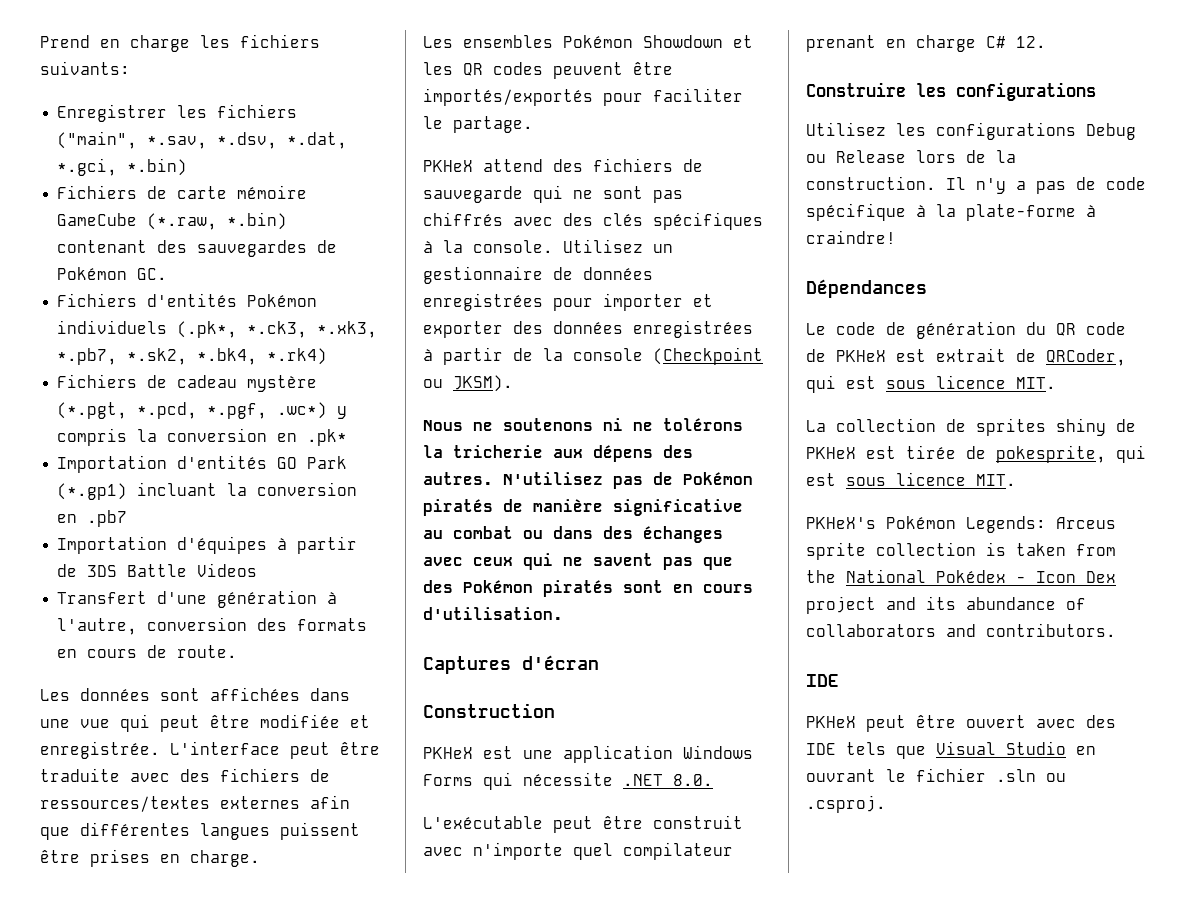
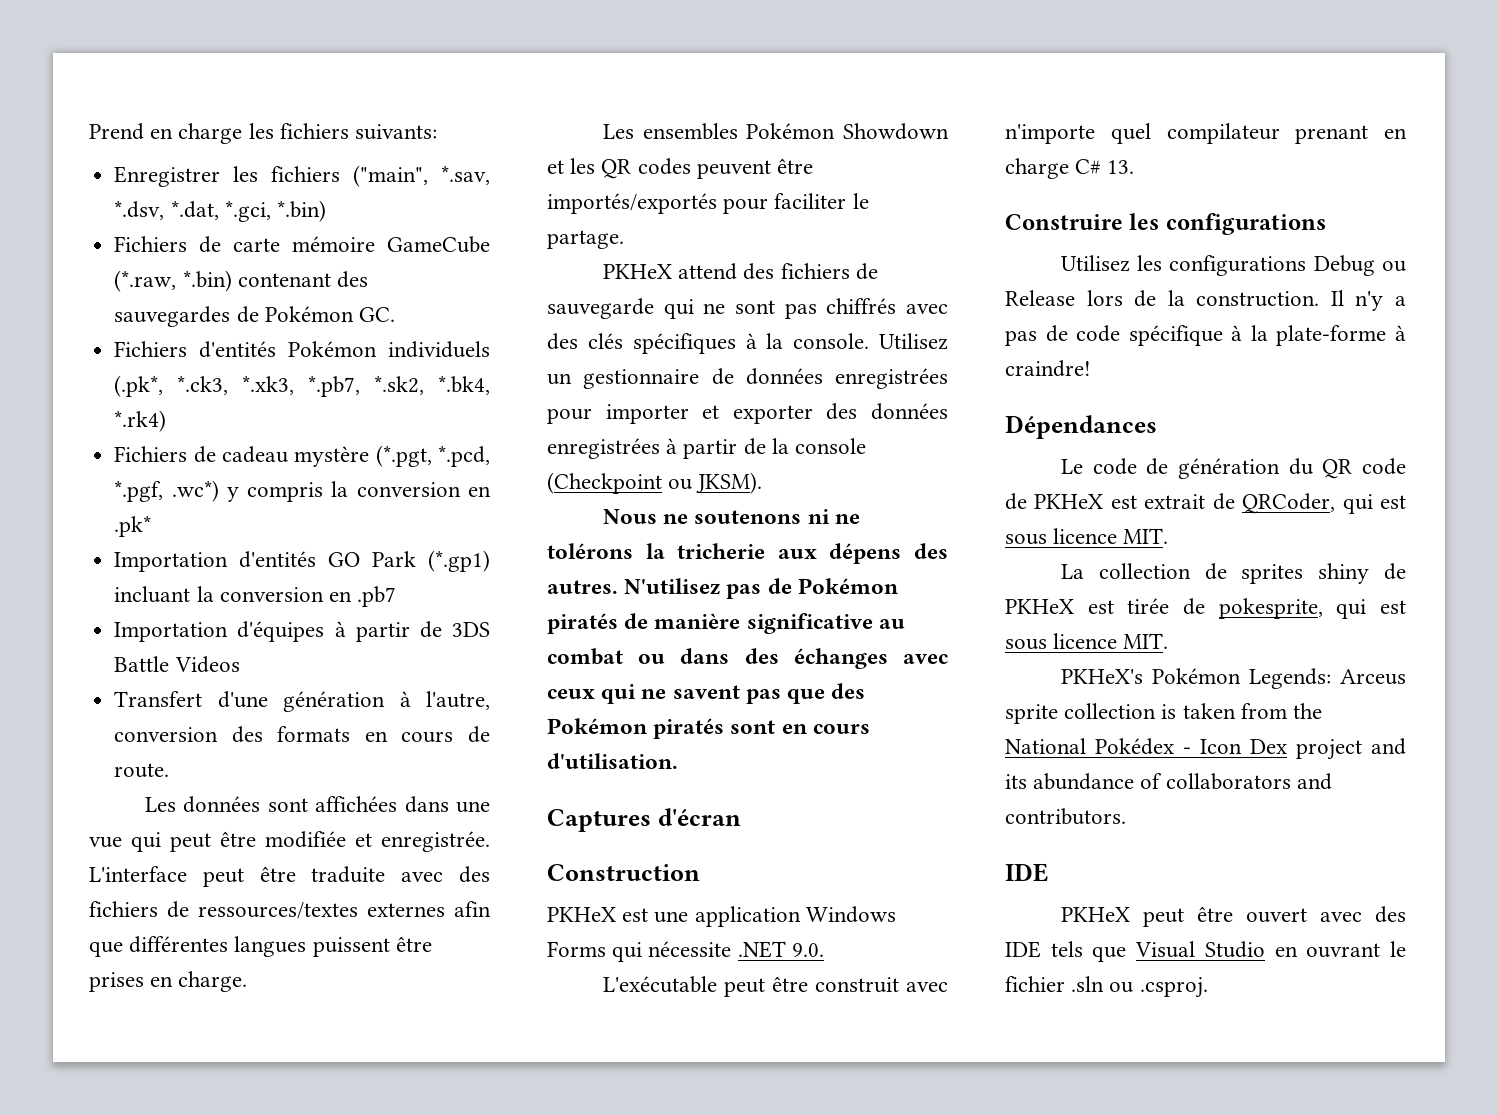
[673,774,713,786] 8.0. -> [791,943,824,957] 9.0.
[1016,36,1046,48] 12. -> [1107,160,1135,174] 13.

